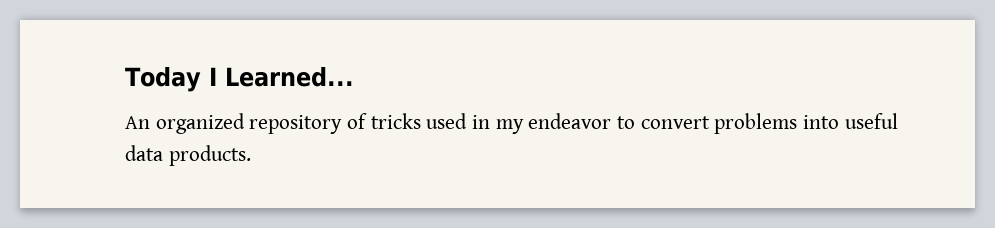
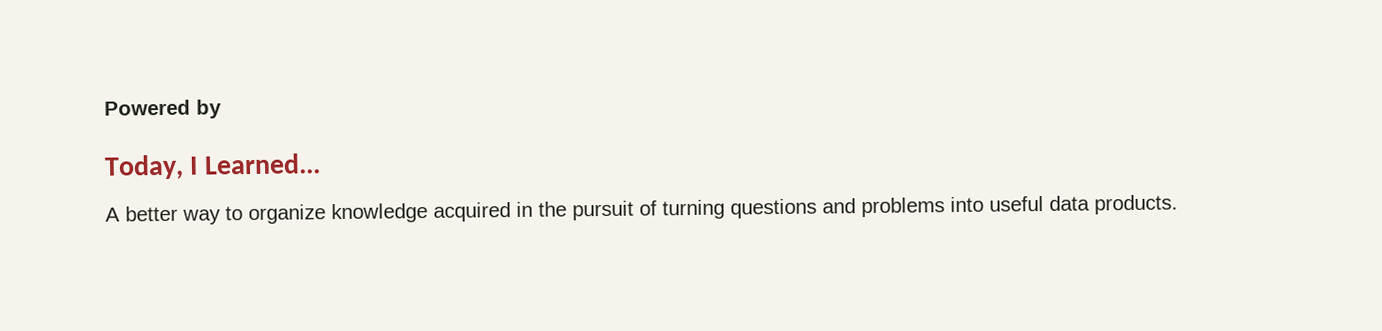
[125,67,201,92] Today -> [104,99,222,119] [104,154,184,180] Powered by // Today,
[125,113,710,134] An organized repository of tricks used in my endeavor to convert -> [105,198,856,225] A better way to organize knowledge acquired in the pursuit of turning questions and

